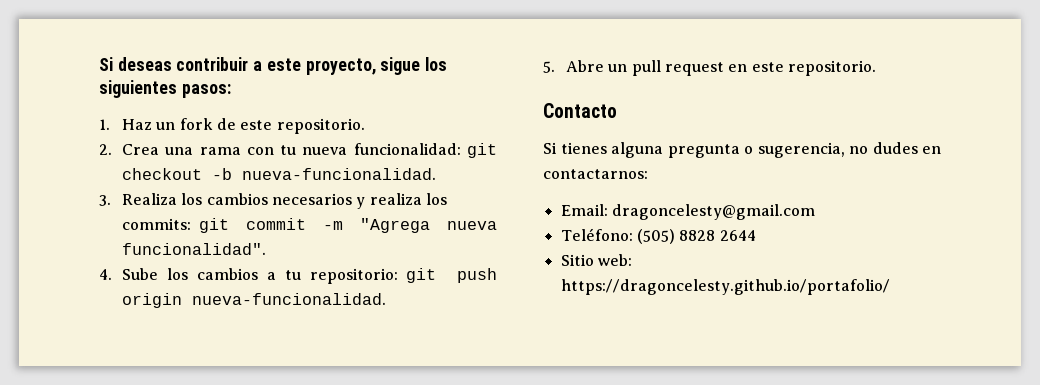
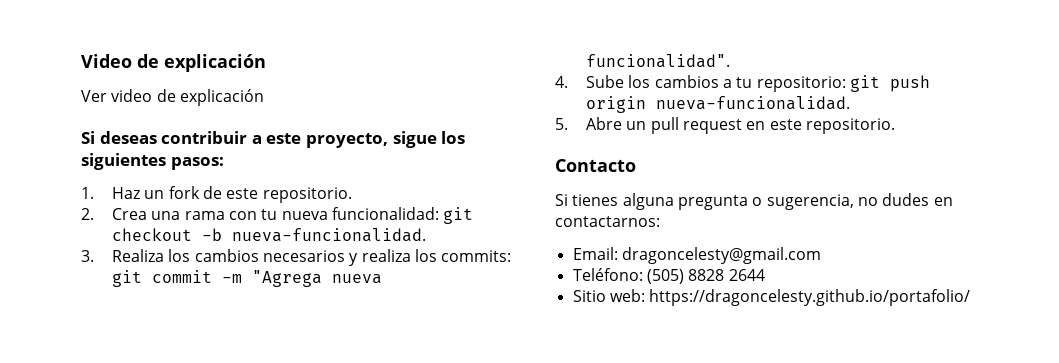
(99, 64) none -> [81,54,266,72] [81,89,264,106] Video de explicación // Ver video de explicación //

